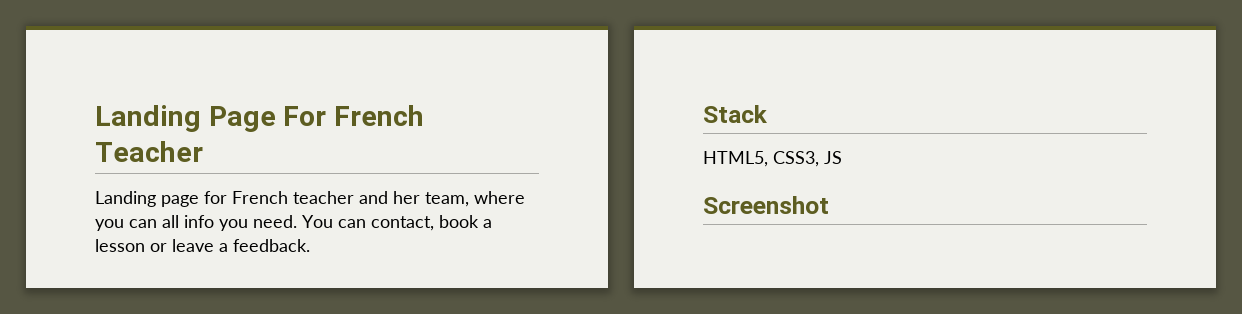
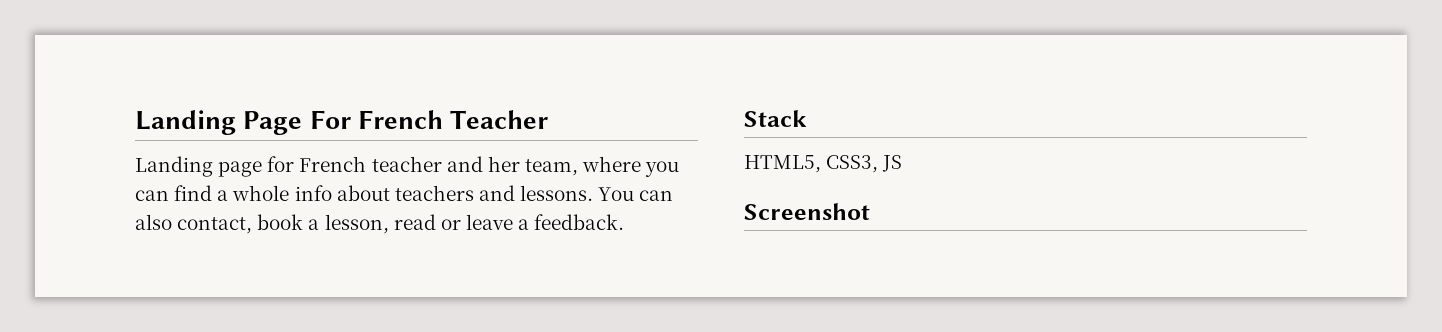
[162,215,297,231] all info you need. -> [174,185,594,201] find a whole info about teachers and lessons.
(366, 223) none -> [135,214,172,230] also
[95,239,145,252] lesson -> [324,214,436,234] lesson, read

